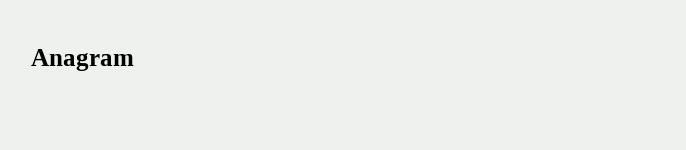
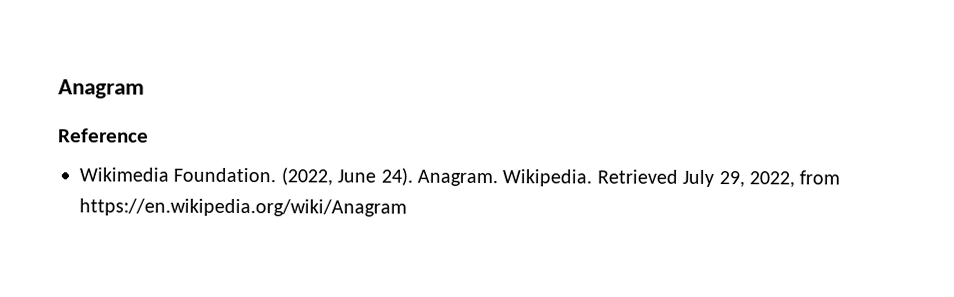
(134, 60) none -> [58,128,149,143] [79,167,841,188] [79,198,407,217] // Reference // Wikimedia Foundation. (2022, June 24). Anagram. Wikipedia. Retrieved July 29, 2022, from https://en.wikipedia.org/wiki/Anagram

